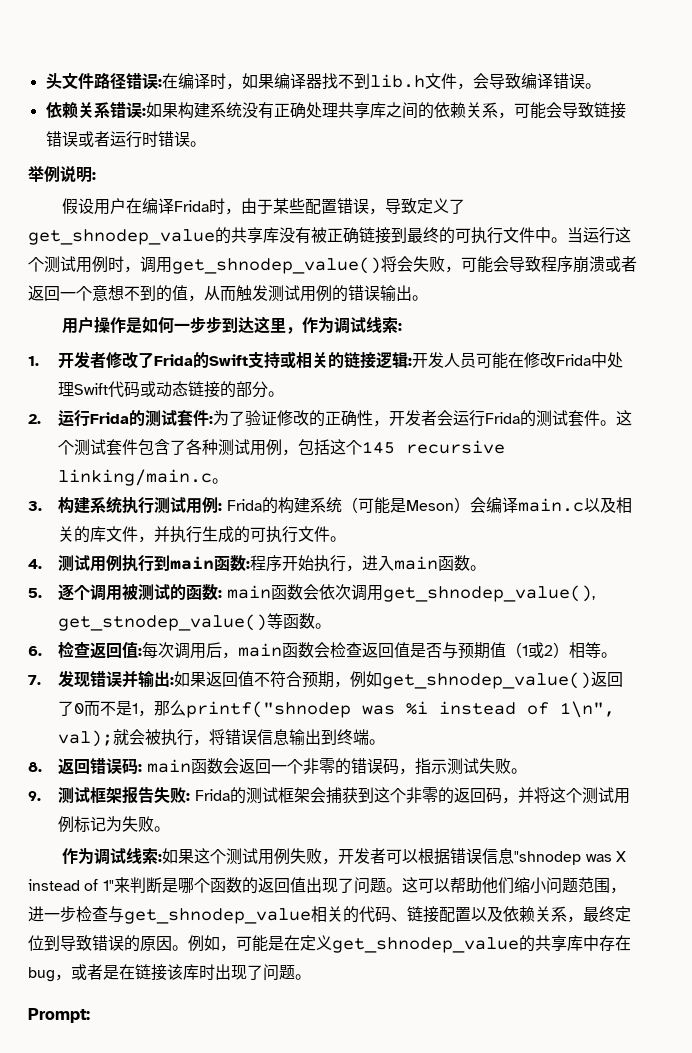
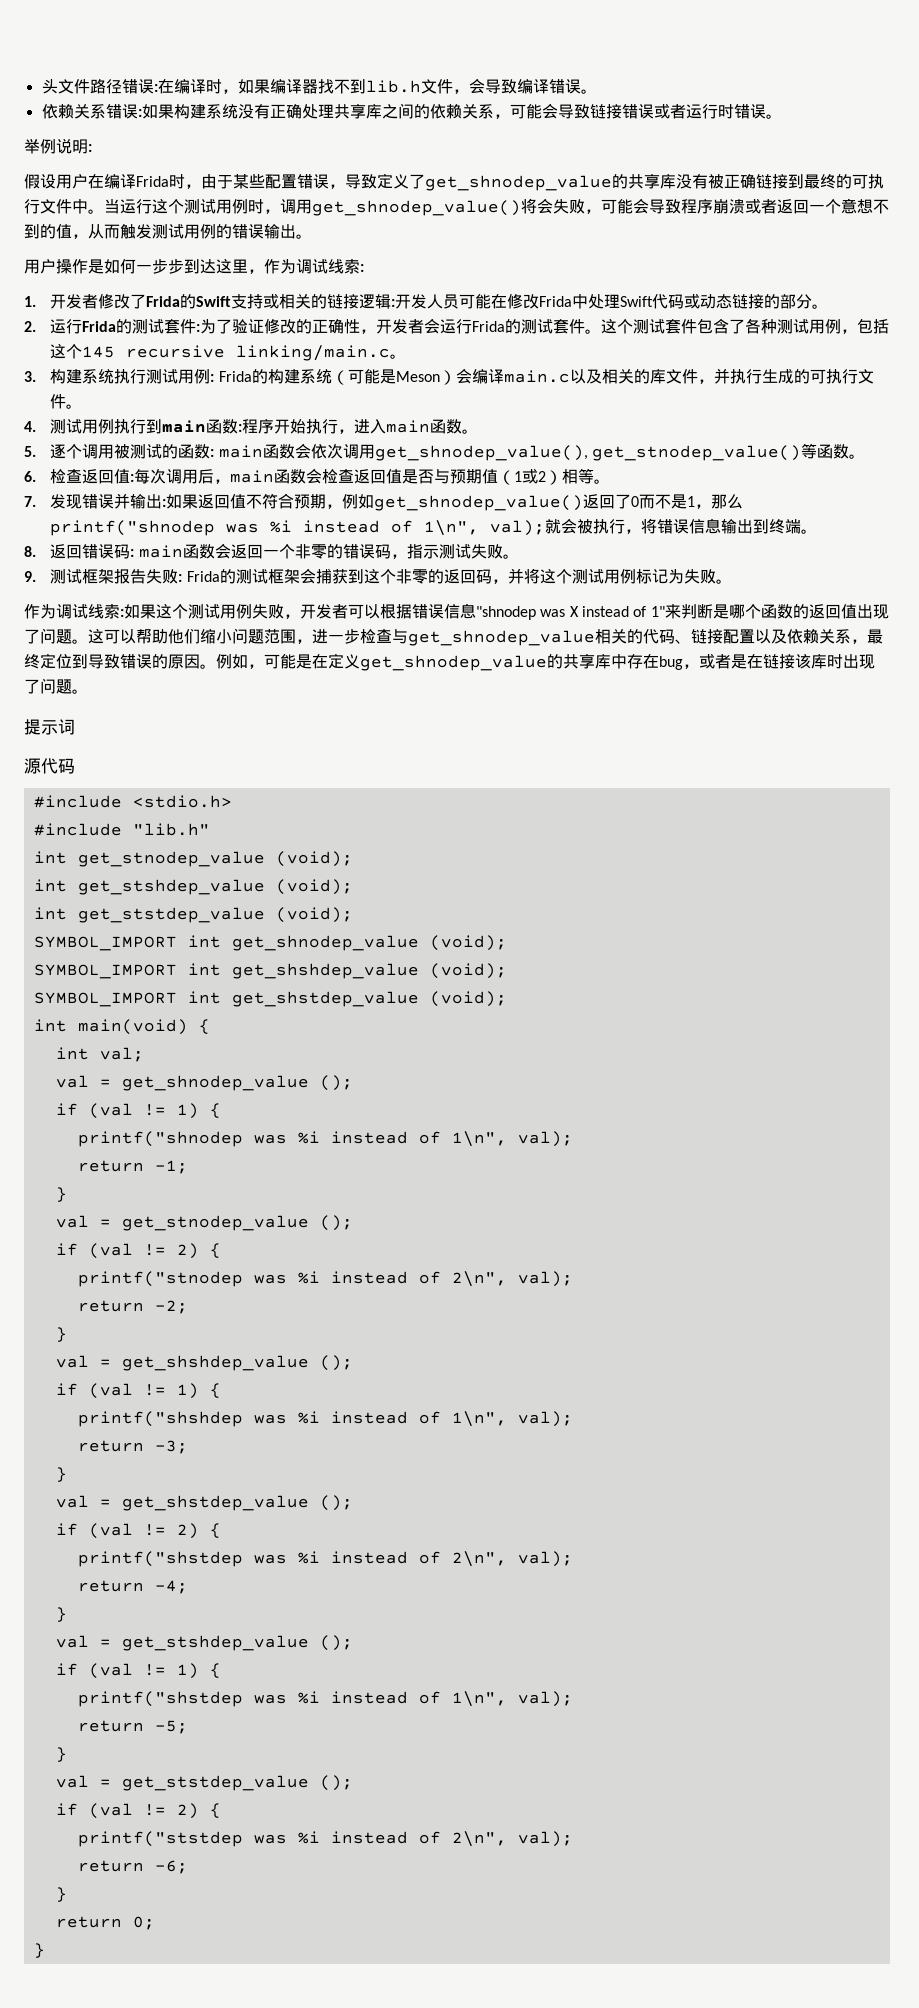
[28,1008,90,1023] Prompt: -> [24,719,75,735] [24,758,75,774] [33,795,232,808] [33,823,210,836] [33,851,353,867] [33,879,353,895] [33,907,353,923] [33,935,507,951] [33,963,507,979] [33,991,507,1007] [33,1019,210,1035] [55,1047,144,1062] [55,1075,353,1091] [55,1103,221,1119] [77,1131,573,1147] [77,1160,188,1174] [55,1187,67,1202] [55,1215,353,1231] [55,1243,221,1259] [77,1271,573,1287] [77,1300,188,1314] [55,1327,67,1342] [55,1355,353,1371] [55,1383,221,1399] [77,1411,573,1427] [77,1440,188,1454] [55,1467,67,1482] [55,1495,353,1511] [55,1523,221,1539] [77,1551,573,1567] [77,1580,188,1594] [55,1607,67,1622] [55,1635,353,1651] [55,1663,221,1679] [77,1691,573,1707] [77,1720,188,1734] [55,1747,67,1762] [55,1775,353,1791] [55,1803,221,1819] [77,1831,573,1847] [77,1860,188,1874] [55,1887,67,1902] [55,1916,155,1930] [33,1943,45,1958] 提示词 // 源代码 // #include <stdio.h> // #include "lib.h" // int get_stnodep_value (void); // int get_stshdep_value (void); // int get_ststdep_value (void); // SYMBOL_IMPORT int get_shnodep_value (void); // SYMBOL_IMPORT int get_shshdep_value (void); // SYMBOL_IMPORT int get_shstdep_value (void); // int main(void) { // int val; // val = get_shnodep_value (); // if (val != 1) { // printf("shnodep was %i instead of 1\n", val); // return -1; // } // val = get_stnodep_value (); // if (val != 2) { // printf("stnodep was %i instead of 2\n", val); // return -2; // } // val = get_shshdep_value (); // if (val != 1) { // printf("shshdep was %i instead of 1\n", val); // return -3; // } // val = get_shstdep_value (); // if (val != 2) { // printf("shstdep was %i instead of 2\n", val); // return -4; // } // val = get_stshdep_value (); // if (val != 1) { // printf("shstdep was %i instead of 1\n", val); // return -5; // } // val = get_ststdep_value (); // if (val != 2) { // printf("ststdep was %i instead of 2\n", val); // return -6; // } // return 0; // }

